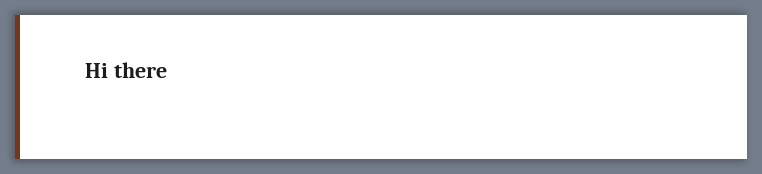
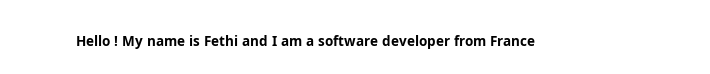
[85,62,167,78] Hi there -> [76,35,535,49] Hello ! My name is Fethi and I am a software developer from France

